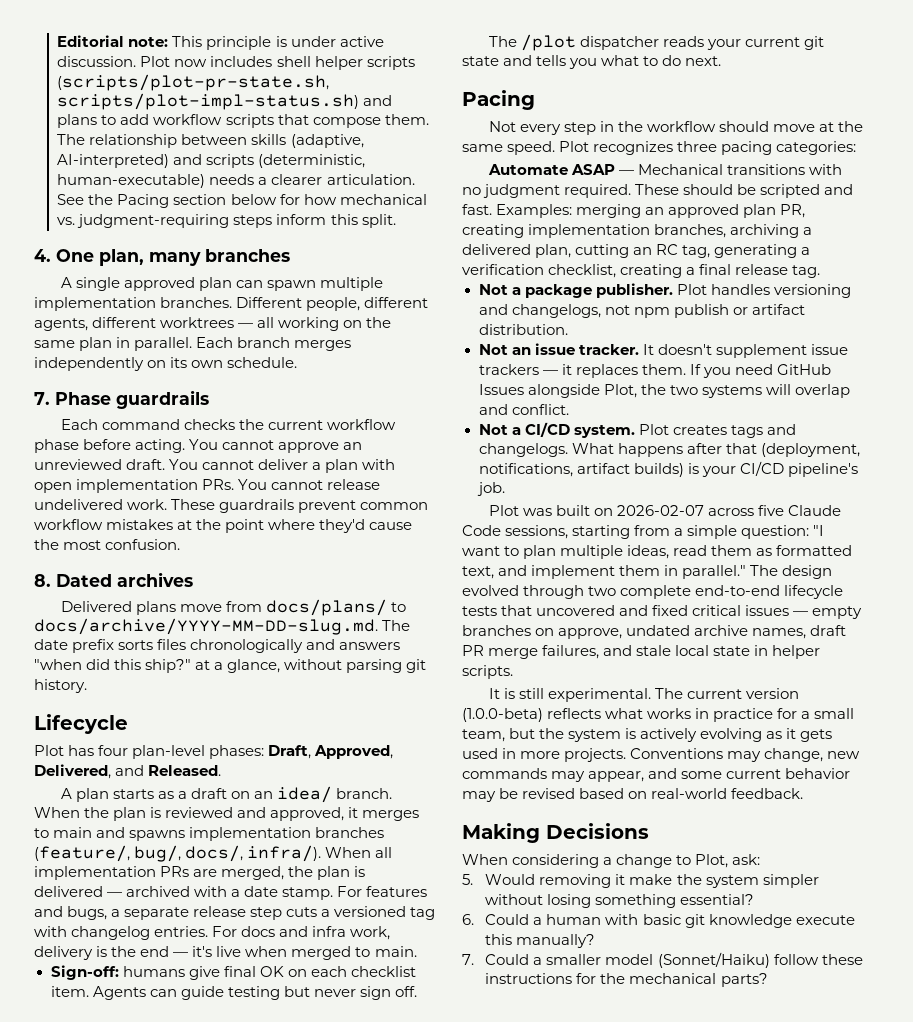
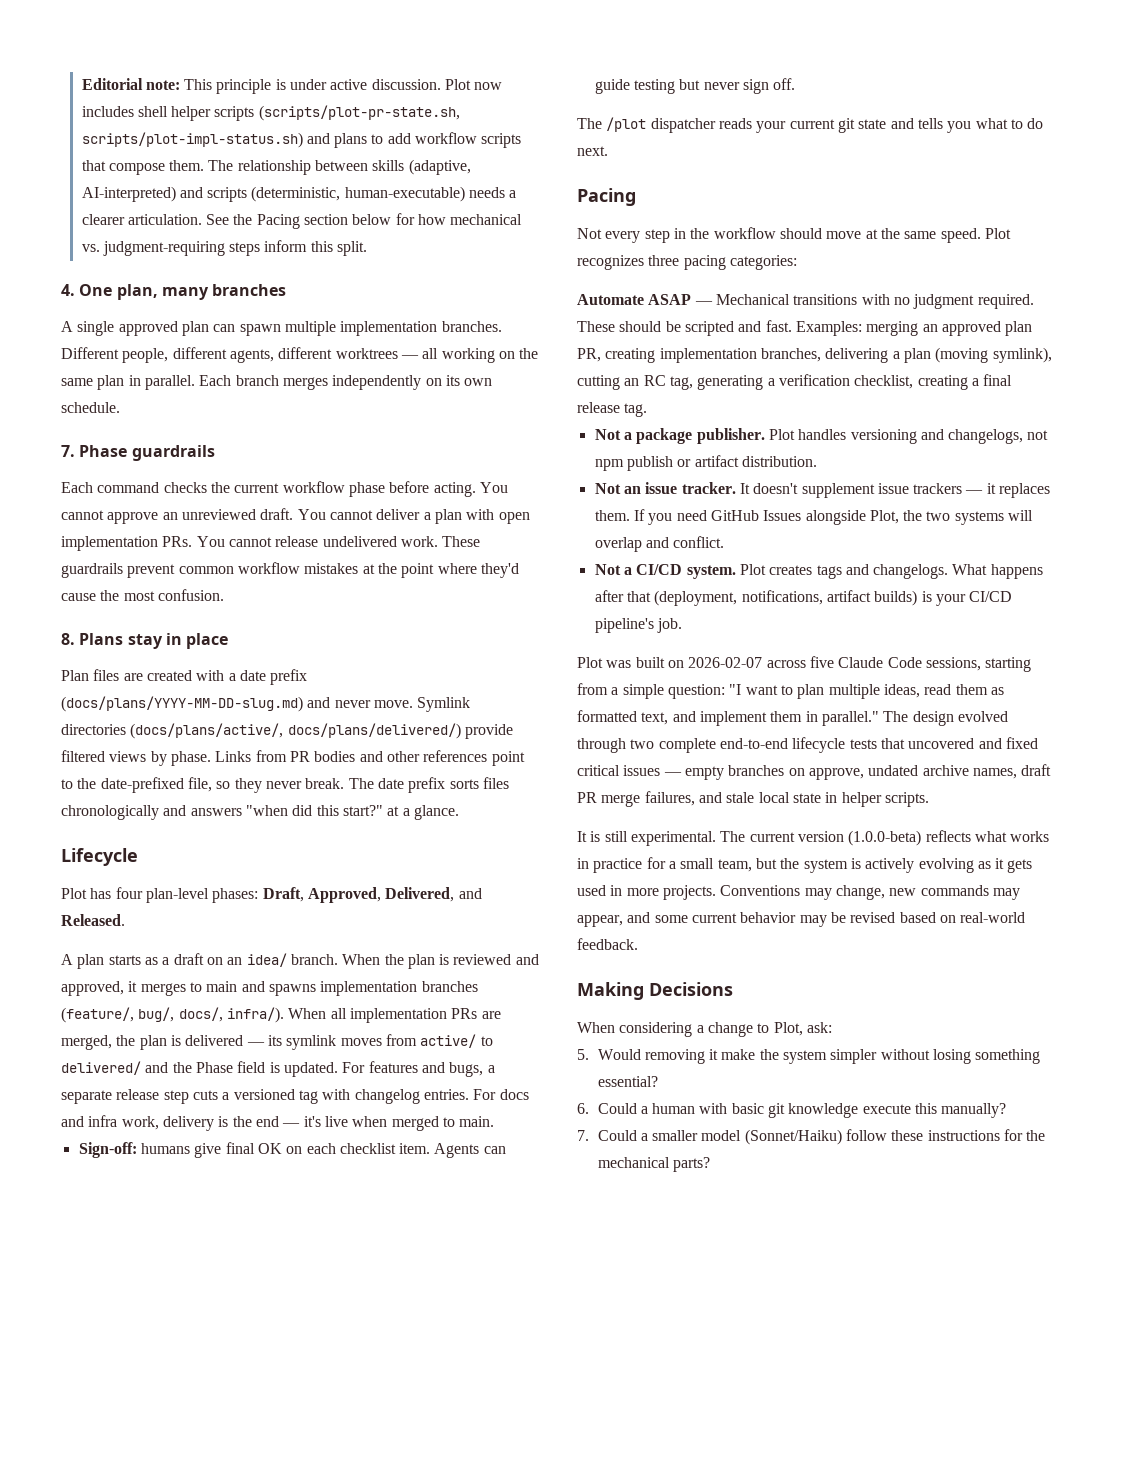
[56,572,193,587] [60,599,406,616] [34,618,378,635] Dated archives // Delivered plans move from docs/plans/ to docs/archive/YYYY-MM-DD-slug.md. -> [79,633,229,649] [61,669,308,685] [61,696,471,712] [61,723,513,739] [61,750,525,766] [61,777,345,793] Plans stay in place // Plan files are created with a date prefix (docs/plans/YYYY-MM-DD-slug.md) and never move. Symlink directories (docs/plans/active/, docs/plans/delivered/) provide filtered views by phase. Links from PR bodies and other references point to the date-prefixed file, so they never break.
[145,659,192,673] ship?" -> [342,805,383,816] start?"
[227,659,427,673] [34,679,87,693] glance, without parsing git history. -> [413,805,459,820] glance.
[126,886,334,900] archived with a date stamp. -> [267,1034,493,1050] [61,1061,338,1077] its symlink moves from active/ to delivered/ and the Phase field is updated.
[730,224,813,238] [462,244,572,258] archiving a delivered plan, -> [825,347,1052,363] delivering a plan (moving symlink),

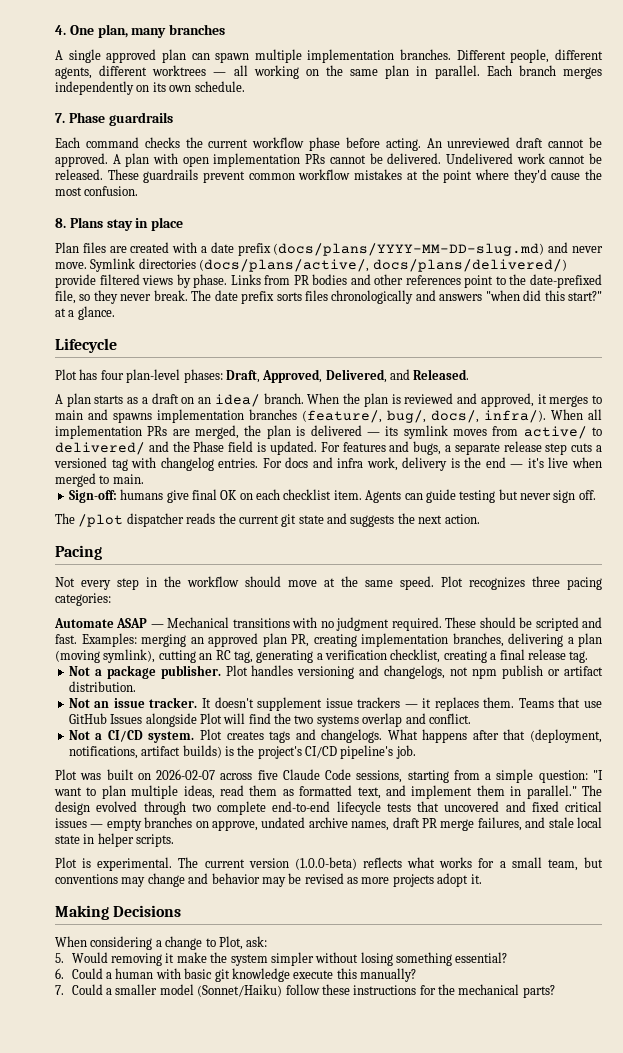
[81,78,503,94] [81,105,460,121] [81,132,522,148] [81,159,471,175] [81,186,517,202] [81,213,523,229] [81,240,368,256] Editorial note: This principle is under active discussion. Plot now includes shell helper scripts (scripts/plot-pr-state.sh, scripts/plot-impl-status.sh) and plans to add workflow scripts that compose them. The relationship between skills (adaptive, AI-interpreted) and scripts (deterministic, human-executable) needs a clearer articulation. See the Pacing section below for how mechanical vs. judgment-requiring steps inform this split. // -> (55, 30) none
[479,482,508,493] [61,508,530,524] [61,536,438,551] You cannot approve an unreviewed draft. You cannot deliver a plan with open implementation PRs. You cannot release undelivered work. -> [426,137,602,148] [55,153,602,167] [55,169,103,180] An unreviewed draft cannot be approved. A plan with open implementation PRs cannot be delivered. Undelivered work cannot be released.
[756,121,787,133] your -> [218,513,236,524] the
[917,118,1044,133] [577,146,608,156] tells you what to do next. -> [350,513,480,527] suggests the next action.
[633,509,899,525] If you need GitHub Issues alongside Plot, -> [518,697,602,708] [68,713,271,727] Teams that use GitHub Issues alongside Plot will find
[1008,510,1034,521] will -> (359, 721) none
[935,594,966,606] your -> [237,745,302,759] the project's
[577,831,628,842] It is still -> [55,857,92,868] Plot is
[577,858,643,873] in practice -> (473, 862) none
[780,858,1033,873] [577,885,1020,900] [577,912,1026,927] [577,938,638,950] the system is actively evolving as it gets used in more projects. Conventions may change, new commands may appear, and some current behavior may be revised based on real-world feedback. -> [55,873,482,887] conventions may change and behavior may be revised as more projects adopt it.

